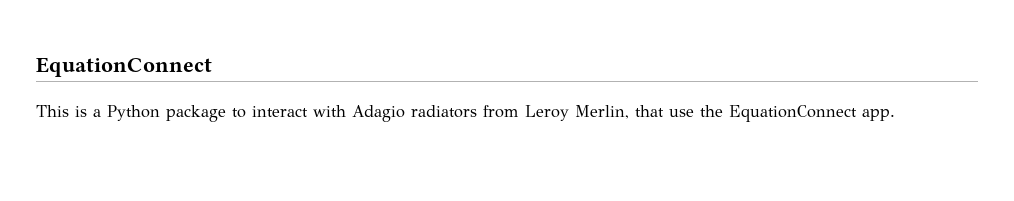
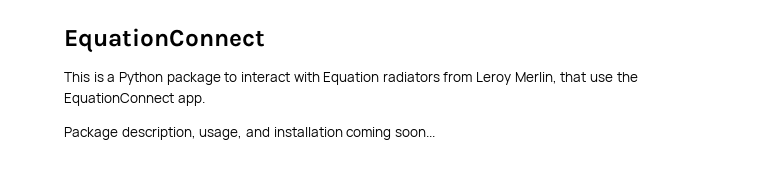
[352,105,405,122] Adagio -> [323,72,380,85] Equation
(895, 115) none -> [64,127,435,140] // Package description, usage, and installation coming soon...

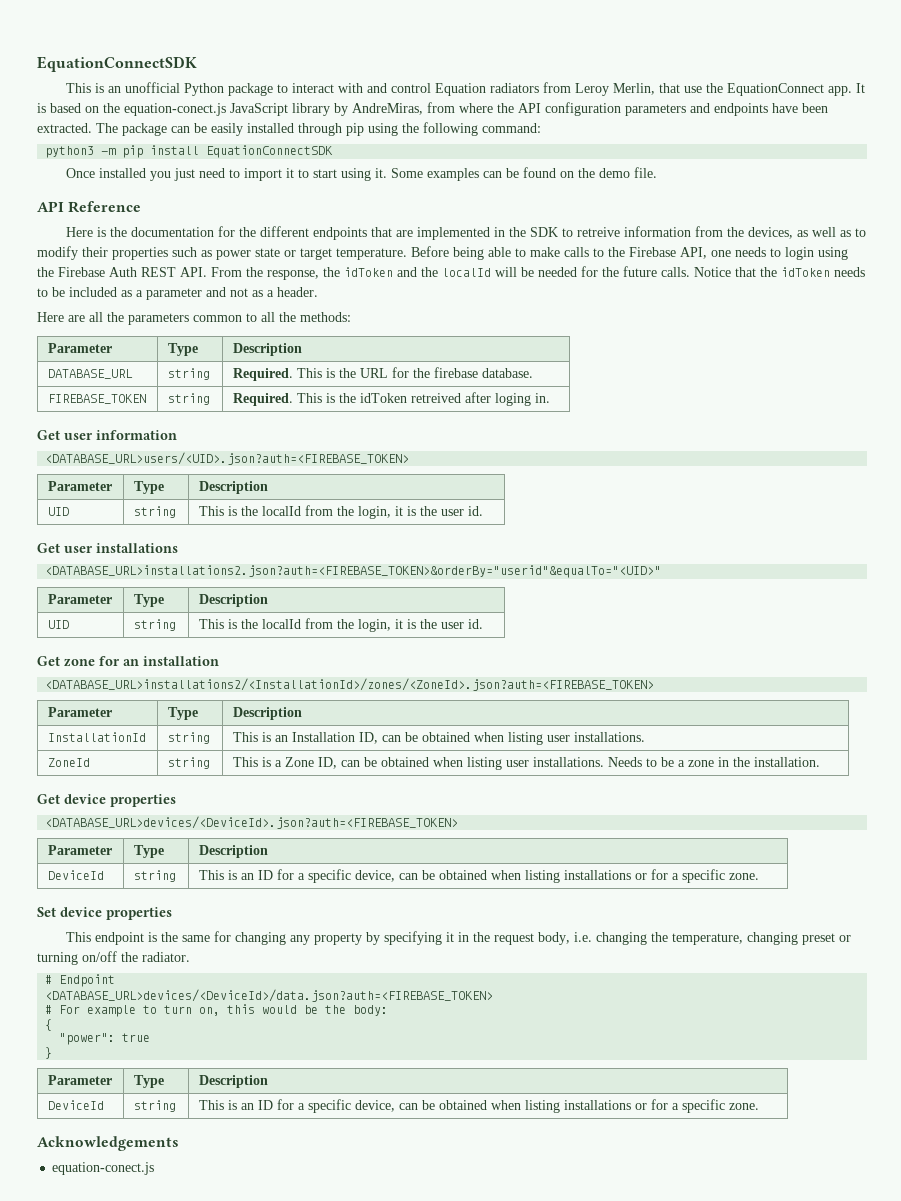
[64,28,265,53] [64,72,116,82] EquationConnect // This is a -> [37,56,197,72] [65,82,180,93] EquationConnectSDK // This is an unofficial
(320, 77) none -> [366,83,431,93] and control
[64,127,435,140] // Package description, usage, and installation coming soon... -> [855,83,865,93] [37,102,828,116] [37,122,541,136] [45,145,334,158] [65,167,657,181] [37,201,142,213] [65,226,866,240] [37,246,848,260] [37,266,865,280] [37,287,318,300] [37,312,351,325] [47,343,112,353] [167,343,198,356] [232,343,302,356] [47,369,133,379] [167,368,210,380] [232,367,533,381] [47,394,146,404] [167,393,210,405] [232,392,550,406] [37,430,177,440] [45,452,410,465] [47,481,112,491] [133,481,164,494] [198,481,268,494] [47,507,69,516] [133,506,176,518] [198,505,483,519] [37,543,178,553] [45,565,662,578] [47,594,112,604] [133,594,164,607] [198,594,268,607] [47,620,69,629] [133,619,176,631] [198,618,483,632] [37,656,219,667] [45,678,655,691] [47,707,112,717] [167,707,198,720] [232,707,302,720] [47,732,146,742] [167,732,210,744] [232,732,645,745] [47,758,90,767] [167,757,210,769] [232,757,820,770] [37,794,176,807] [45,816,459,829] [47,845,112,855] [133,845,164,858] [198,845,268,858] [47,870,104,880] [133,870,176,882] [198,869,759,883] [37,907,172,920] [65,931,851,945] [37,951,190,965] [45,974,116,987] [45,989,494,1002] [45,1004,389,1017] [45,1019,53,1031] [59,1033,151,1045] [45,1047,53,1059] [47,1075,112,1085] [133,1075,164,1088] [198,1075,268,1088] [47,1100,104,1110] [133,1100,176,1112] [198,1099,759,1113] [37,1136,179,1151] [52,1162,155,1175] It is based on the equation-conect.js JavaScript library by AndreMiras, from where the API configuration parameters and endpoints have been extracted. The package can be easily installed through pip using the following command: // python3 -m pip install EquationConnectSDK // Once installed you just need to import it to start using it. Some examples can be found on the demo file. // API Reference // Here is the documentation for the different endpoints that are implemented in the SDK to retreive information from the devices, as well as to modify their properties such as power state or target temperature. Before being able to make calls to the Firebase API, one needs to login using the Firebase Auth REST API. From the response, the idToken and the localId will be needed for the future calls. Notice that the idToken needs to be included as a parameter and not as a header. // Here are all the parameters common to all the methods: // Parameter | Type | Description // DATABASE_URL | string | Required. This is the URL for the firebase database. // FIREBASE_TOKEN | string | Required. This is the idToken retreived after loging in. // Get user information // <DATABASE_URL>users/<UID>.json?auth=<FIREBASE_TOKEN> // Parameter | Type | Description // UID | string | This is the localId from the login, it is the user id. // Get user installations // <DATABASE_URL>installations2.json?auth=<FIREBASE_TOKEN>&orderBy="userid"&equalTo="<UID>" // Parameter | Type | Description // UID | string | This is the localId from the login, it is the user id. // Get zone for an installation // <DATABASE_URL>installations2/<InstallationId>/zones/<ZoneId>.json?auth=<FIREBASE_TOKEN> // Parameter | Type | Description // InstallationId | string | This is an Installation ID, can be obtained when listing user installations. // ZoneId | string | This is a Zone ID, can be obtained when listing user installations. Needs to be a zone in the installation. // Get device properties // <DATABASE_URL>devices/<DeviceId>.json?auth=<FIREBASE_TOKEN> // Parameter | Type | Description // DeviceId | string | This is an ID for a specific device, can be obtained when listing installations or for a specific zone. // Set device properties // This endpoint is the same for changing any property by specifying it in the request body, i.e. changing the temperature, changing preset or turning on/off the radiator. // # Endpoint // <DATABASE_URL>devices/<DeviceId>/data.json?auth=<FIREBASE_TOKEN> // # For example to turn on, this would be the body: // { // "power": true // } // Parameter | Type | Description // DeviceId | string | This is an ID for a specific device, can be obtained when listing installations or for a specific zone. // Acknowledgements // equation-conect.js

